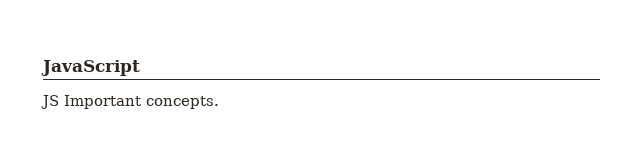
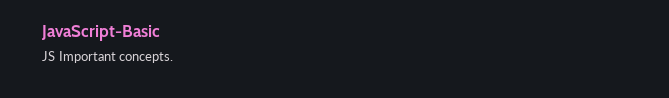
[41,60,140,76] JavaScript -> [41,25,160,41] JavaScript-Basic

